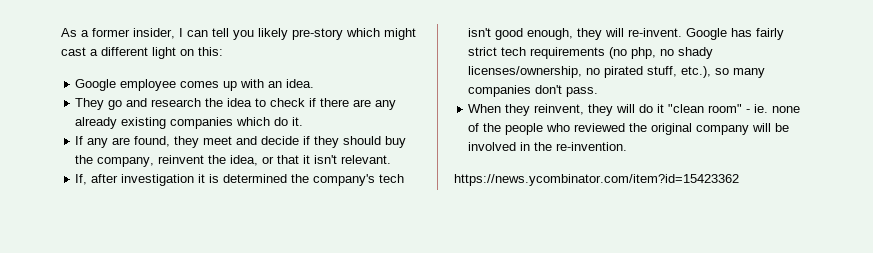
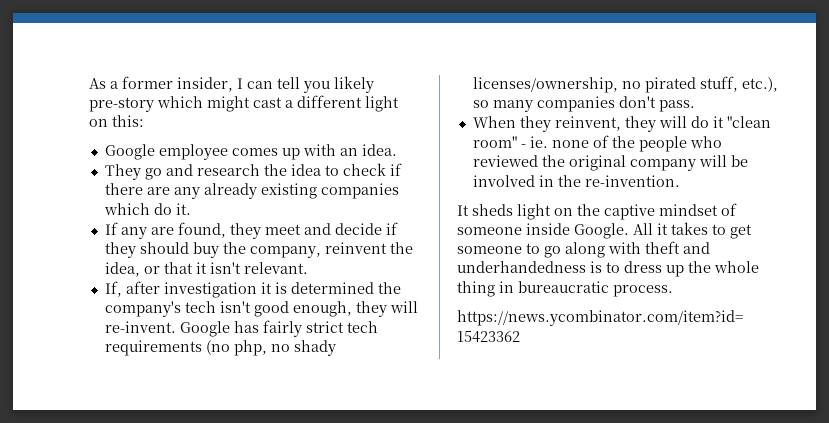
(628, 146) none -> [457,203,737,220] [457,222,752,239] [457,241,710,258] [457,261,759,277] [457,281,673,297] // It sheds light on the captive mindset of someone inside Google. All it takes to get someone to go along with theft and underhandedness is to dress up the whole thing in bureaucratic process.

